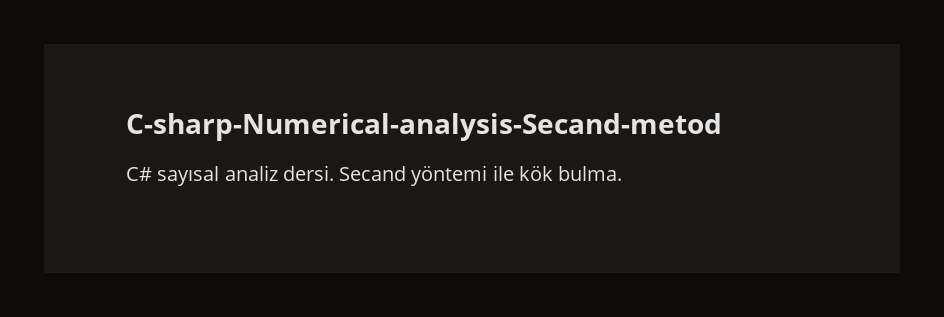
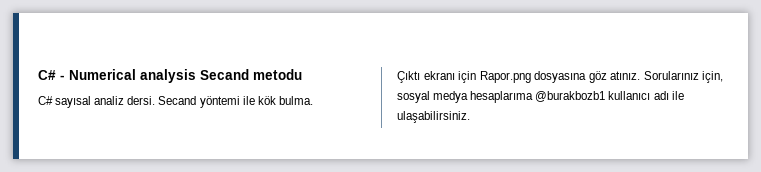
[126,113,722,141] C-sharp-Numerical-analysis-Secand-metod -> [38,69,302,83] C# - Numerical analysis Secand metodu
(623, 173) none -> [397,71,723,83] [397,91,684,103] [397,111,470,123] // Çıktı ekranı için Rapor.png dosyasına göz atınız. Sorularınız için, sosyal medya hesaplarıma @burakbozb1 kullanıcı adı ile ulaşabilirsiniz.

